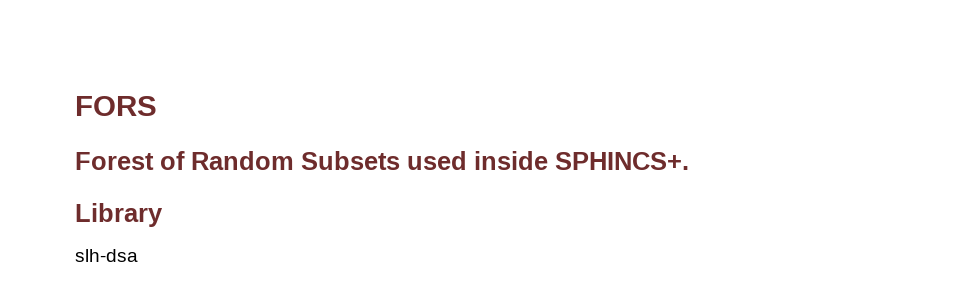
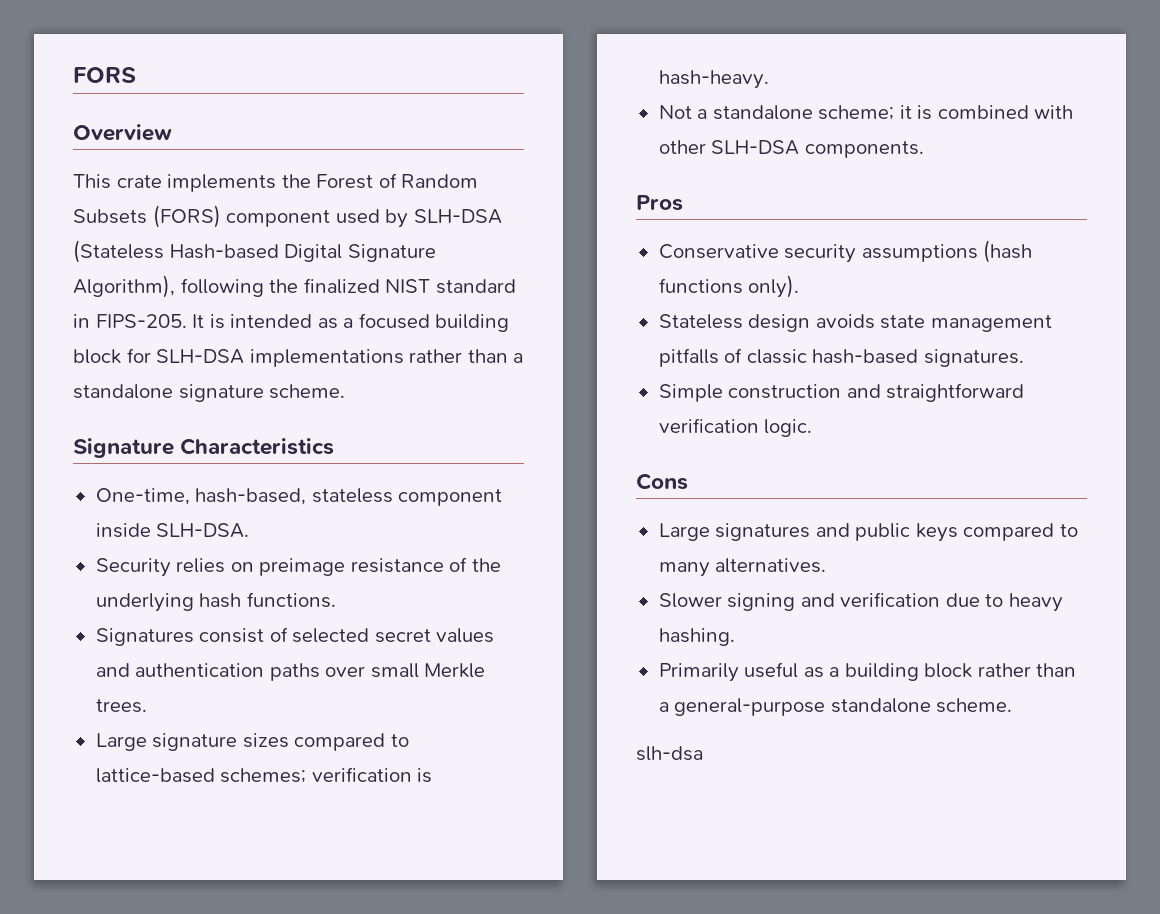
[75,151,689,170] [75,203,163,227] Forest of Random Subsets used inside SPHINCS+. // Library -> [73,124,172,141] [73,173,479,192] [73,205,502,228] [73,240,436,263] [73,275,516,298] [73,313,510,332] [73,348,524,367] [73,384,346,402] [73,438,335,458] [95,488,503,506] [95,523,250,538] [95,557,501,577] [95,592,336,612] [95,627,495,646] [95,663,486,681] [95,699,147,713] [95,733,409,751] [95,767,433,783] [658,70,769,89] [658,105,1074,120] [658,140,924,158] [636,195,683,211] [658,240,1033,263] [658,275,800,298] [658,314,1052,332] [658,348,1024,367] [658,383,1025,402] [658,418,813,437] [636,473,688,490] [658,523,1078,542] [658,558,827,577] [658,592,1063,612] [658,628,735,646] [658,662,1077,682] [658,698,1013,716] Overview // This crate implements the Forest of Random Subsets (FORS) component used by SLH-DSA (Stateless Hash-based Digital Signature Algorithm), following the finalized NIST standard in FIPS-205. It is intended as a focused building block for SLH-DSA implementations rather than a standalone signature scheme. // Signature Characteristics // One-time, hash-based, stateless component inside SLH-DSA. // Security relies on preimage resistance of the underlying hash functions. // Signatures consist of selected secret values and authentication paths over small Merkle trees. // Large signature sizes compared to lattice-based schemes; verification is hash-heavy. // Not a standalone scheme; it is combined with other SLH-DSA components. // Pros // Conservative security assumptions (hash functions only). // Stateless design avoids state management pitfalls of classic hash-based signatures. // Simple construction and straightforward verification logic. // Cons // Large signatures and public keys compared to many alternatives. // Slower signing and verification due to heavy hashing. // Primarily useful as a building block rather than a general-purpose standalone scheme.

